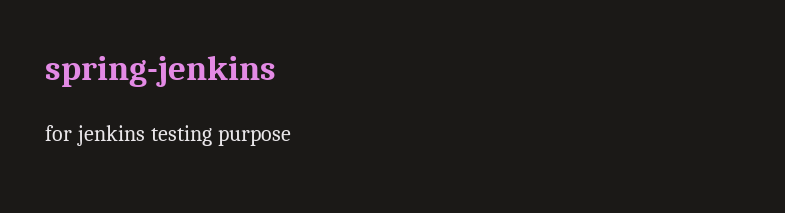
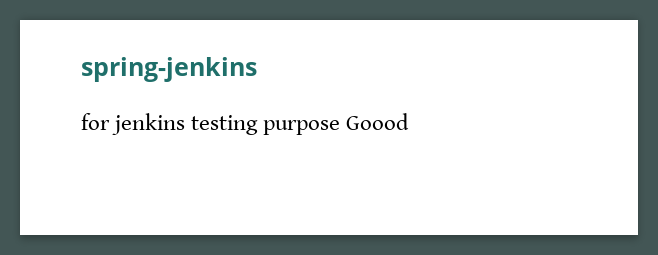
(291, 137) none -> [346,113,410,130] Goood

